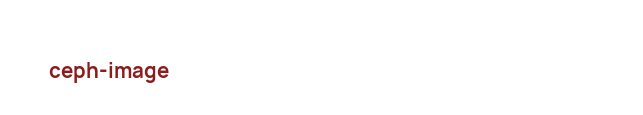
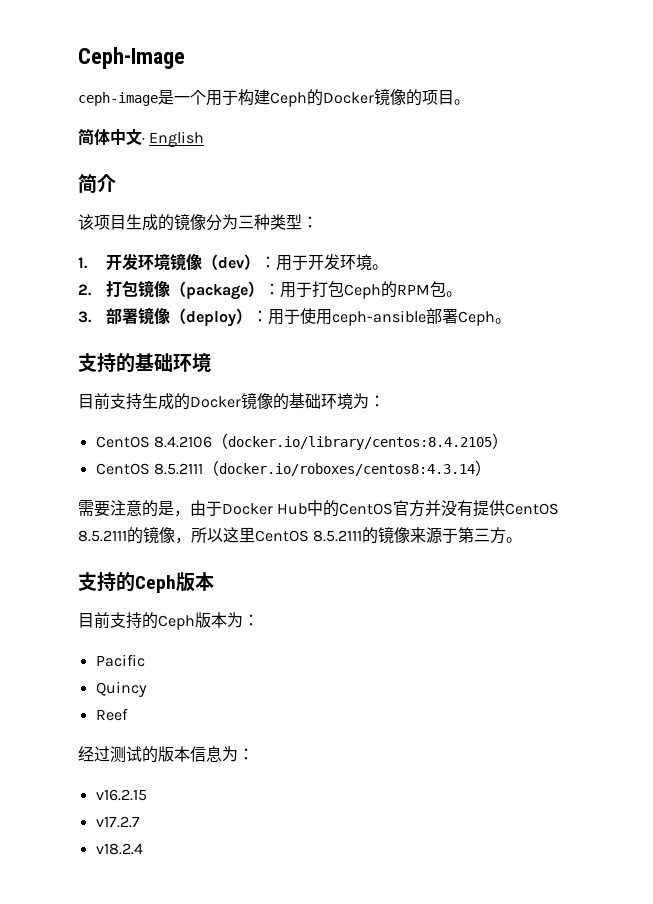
[49,62,169,83] ceph-image -> [78,47,185,69] [78,88,470,107] [78,128,205,147] [78,174,116,193] [78,213,318,231] [78,253,389,271] [78,280,463,300] [78,307,512,327] [78,353,211,373] [78,392,385,410] [95,433,508,450] [95,460,491,476] [78,500,560,517] [78,526,523,544] [78,572,214,593] [78,612,259,630] [95,654,145,667] [95,681,147,697] [95,708,128,721] [78,746,254,763] [95,789,147,801] [95,816,140,828] [95,843,143,855] Ceph-Image // ceph-image是一个用于构建Ceph的Docker镜像的项目。 // 简体中文· English // 简介 // 该项目生成的镜像分为三种类型： // 1.开发环境镜像（dev）：用于开发环境。 // 2.打包镜像（package）：用于打包Ceph的RPM包。 // 3.部署镜像（deploy）：用于使用ceph-ansible部署Ceph。 // 支持的基础环境 // 目前支持生成的Docker镜像的基础环境为： // CentOS 8.4.2106（docker.io/library/centos:8.4.2105） // CentOS 8.5.2111（docker.io/roboxes/centos8:4.3.14） // 需要注意的是，由于Docker Hub中的CentOS官方并没有提供CentOS 8.5.2111的镜像，所以这里CentOS 8.5.2111的镜像来源于第三方。 // 支持的Ceph版本 // 目前支持的Ceph版本为： // Pacific // Quincy // Reef // 经过测试的版本信息为： // v16.2.15 // v17.2.7 // v18.2.4

